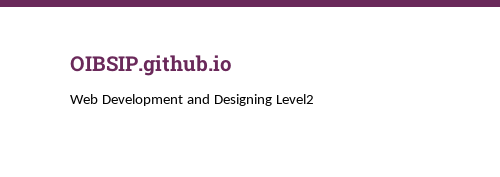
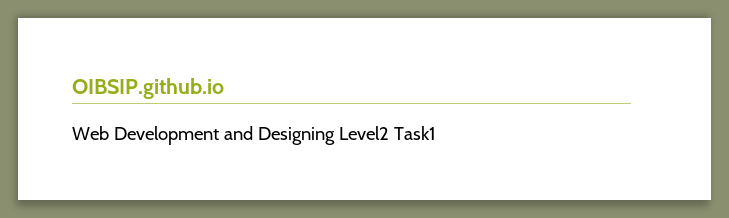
(314, 99) none -> [393,126,436,140] Task1

